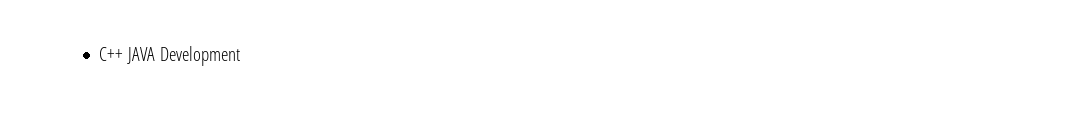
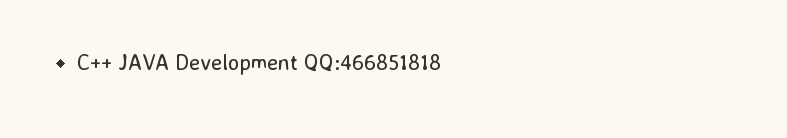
(241, 56) none -> [304,54,442,72] QQ:466851818

